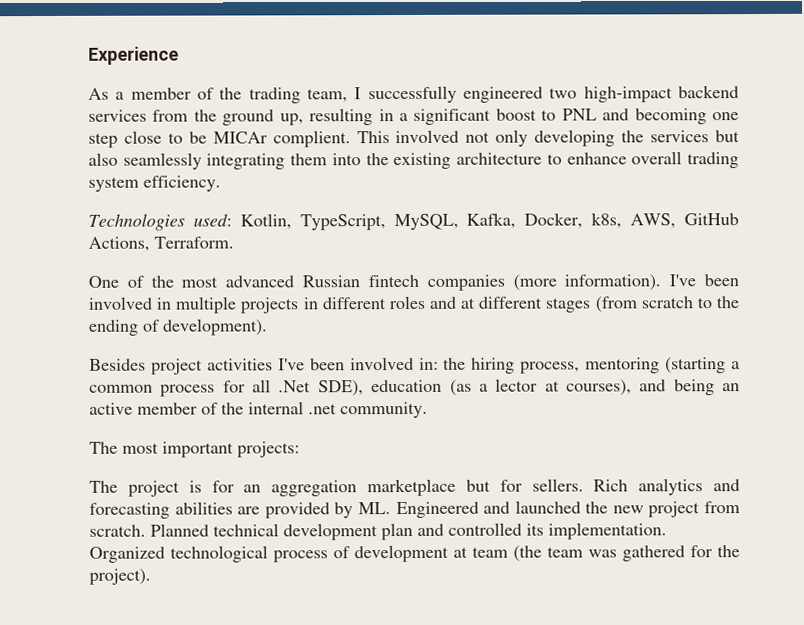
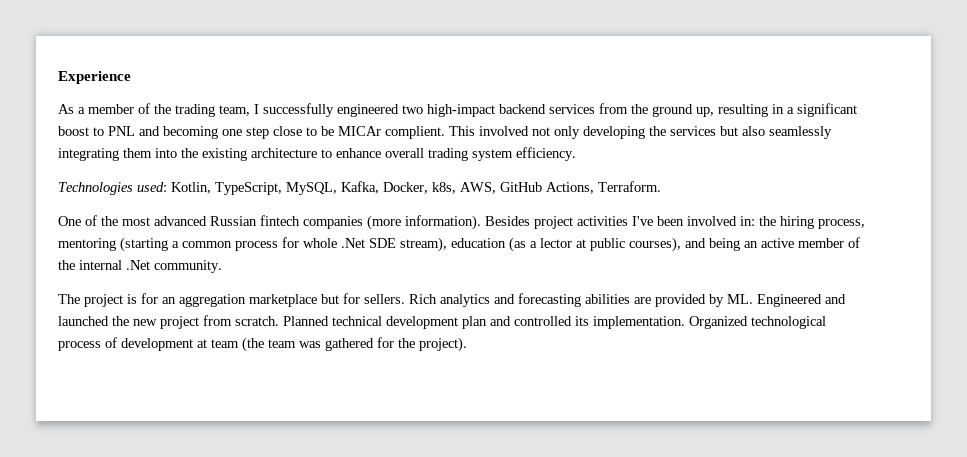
[669,274,739,287] [88,295,739,314] [89,318,268,336] I've been involved in multiple projects in different roles and at different stages (from scratch to the ending of development). // -> (481, 222) none
[252,379,364,397] all .Net SDE), -> [303,237,447,252] whole .Net SDE stream),
(560, 386) none -> [590,238,625,251] public
[308,403,337,415] .net -> [126,260,150,270] .Net
[89,441,300,458] // The most important projects: -> (222, 266) none

